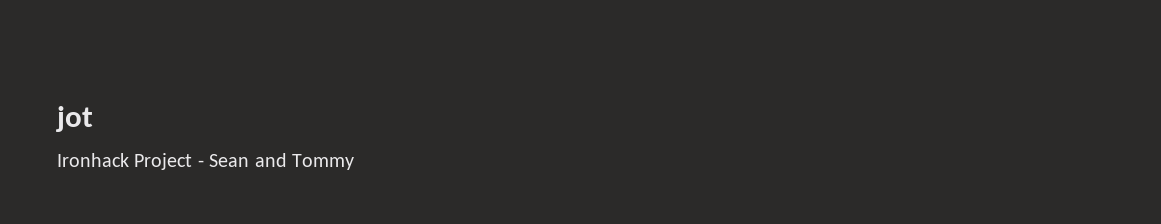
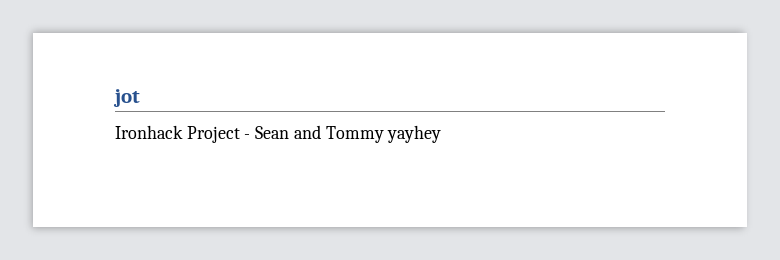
(354, 162) none -> [387,125,442,143] yayhey

